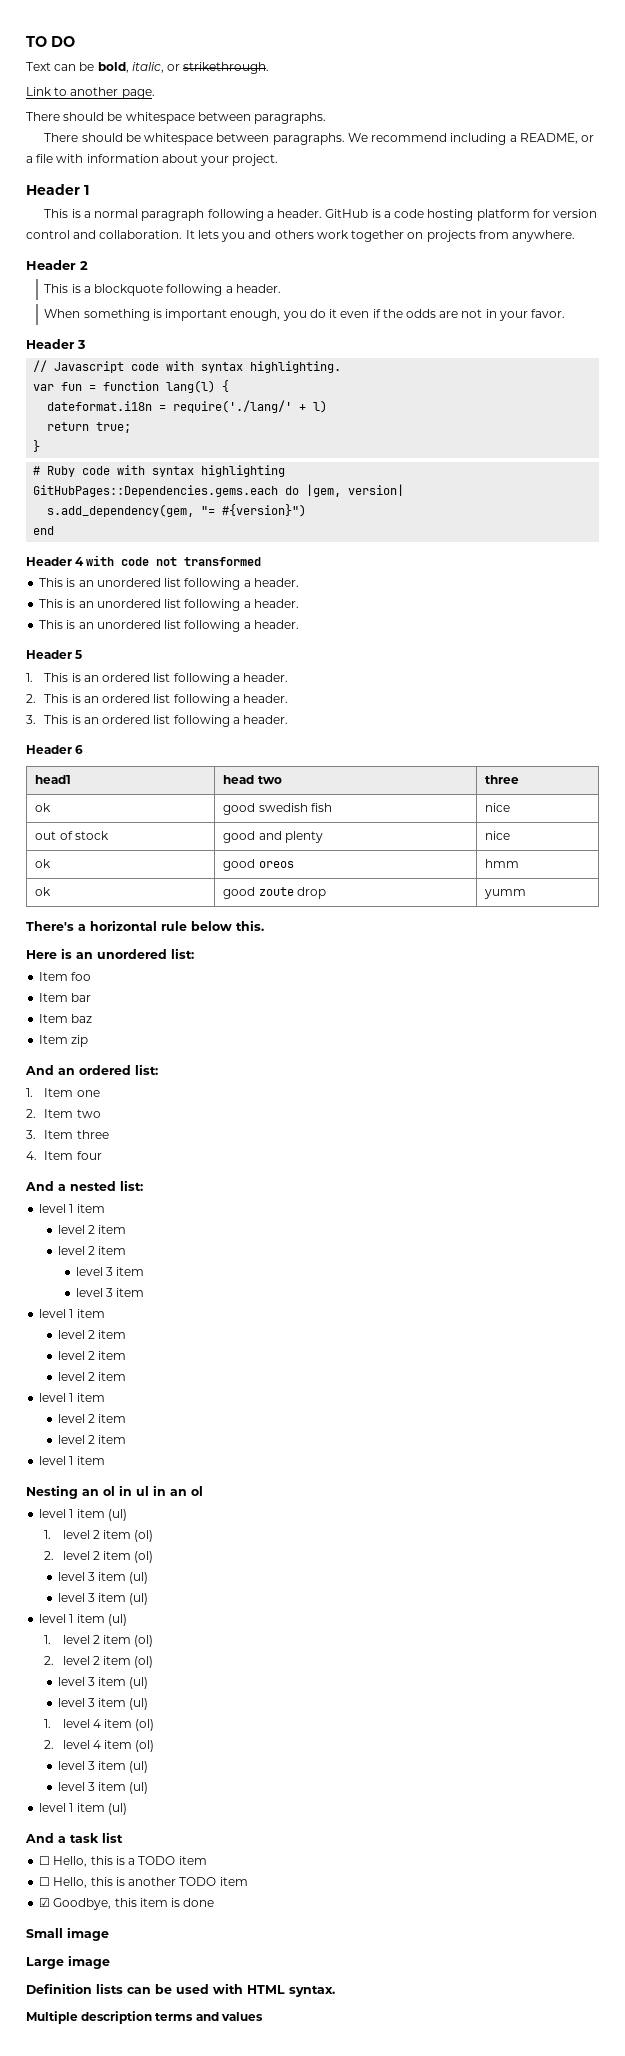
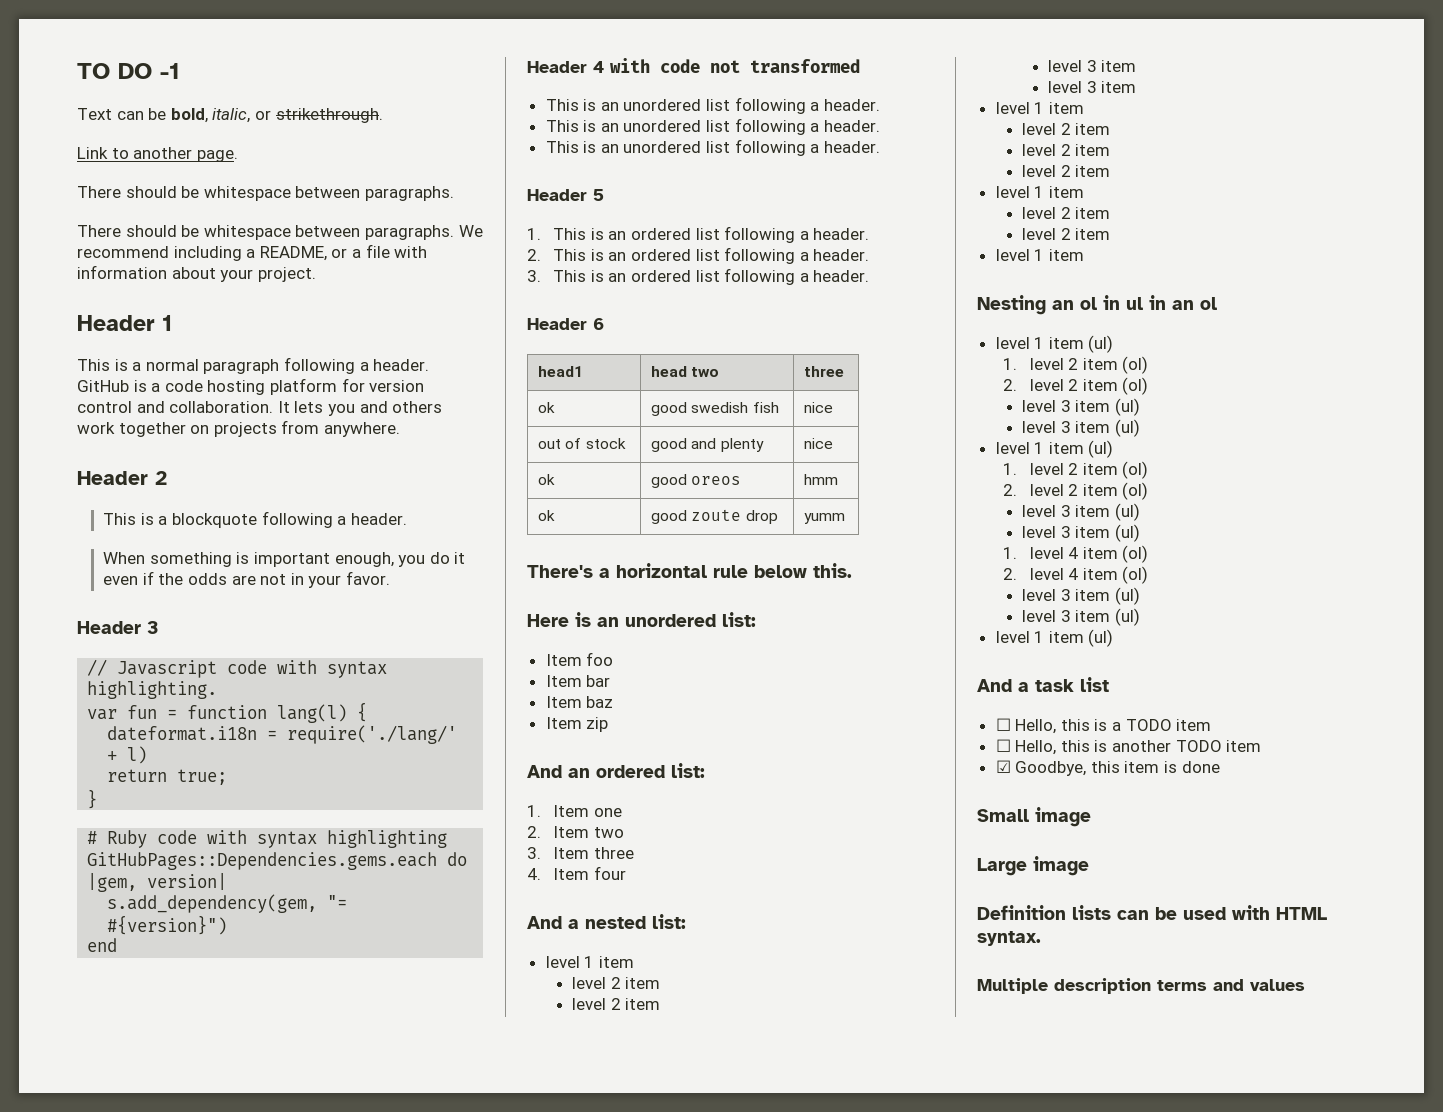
(75, 41) none -> [160,63,180,79] -1

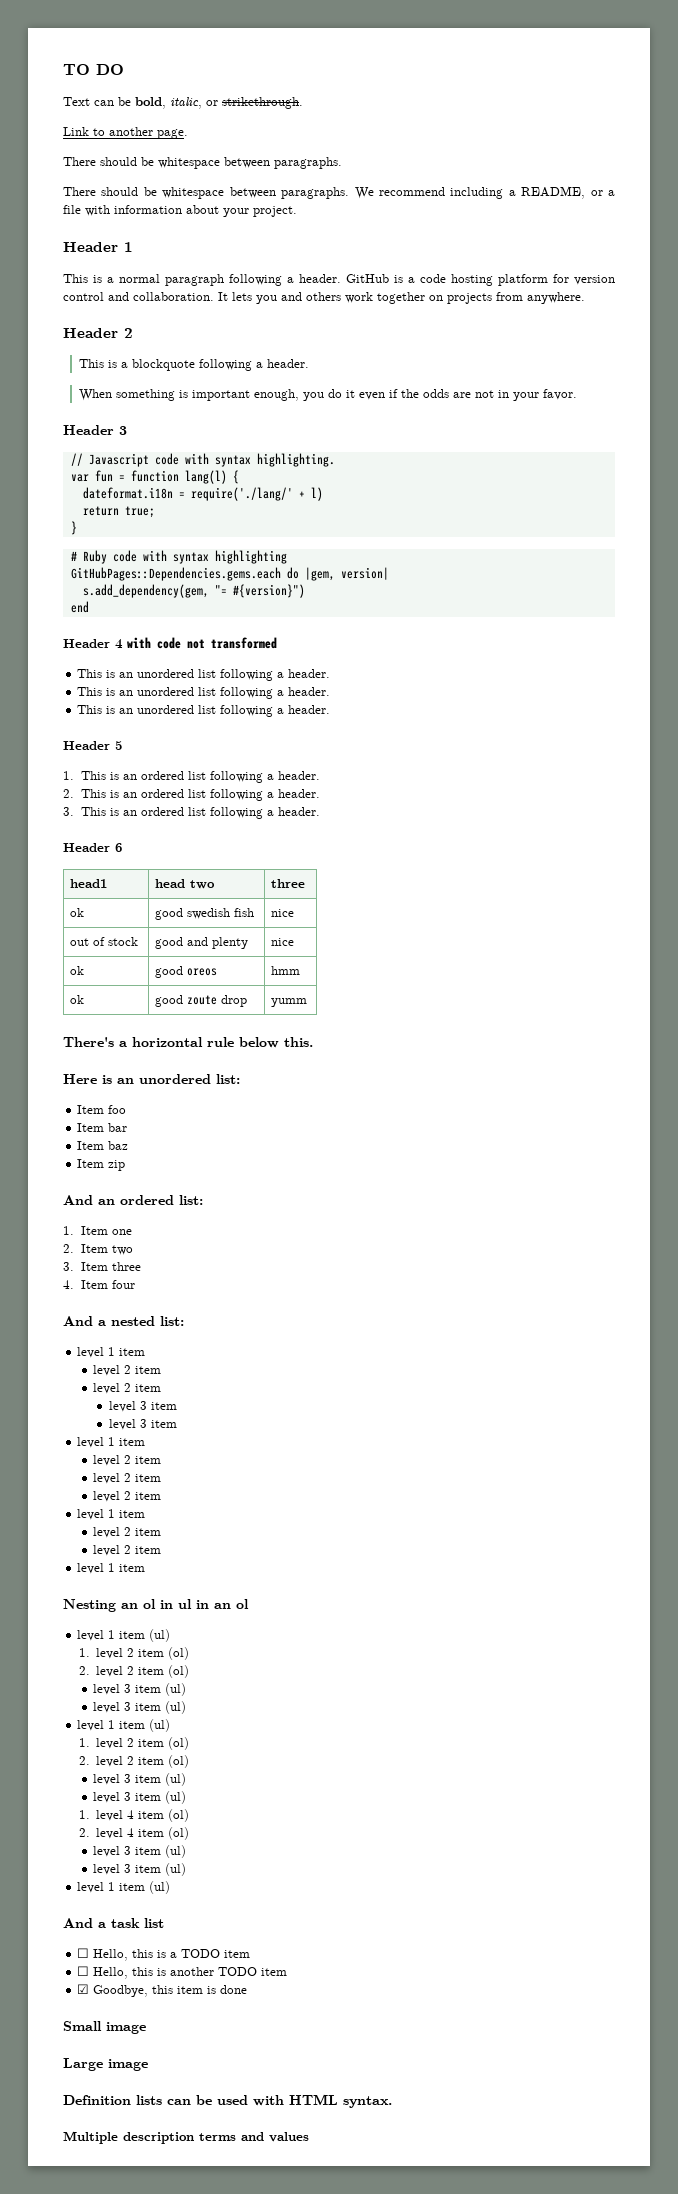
[160,63,180,79] -1 -> (124, 69) none

